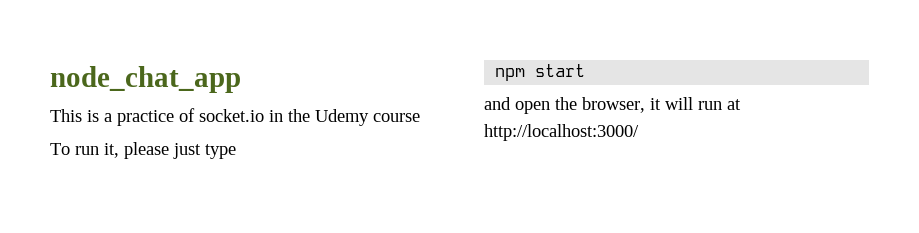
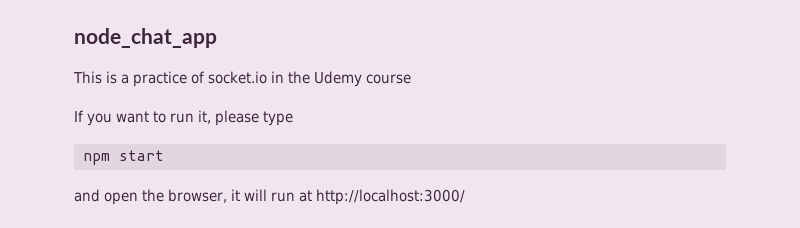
[50,143,70,155] To -> [74,110,166,126] If you want to
[173,143,201,159] just -> (259, 118) none

